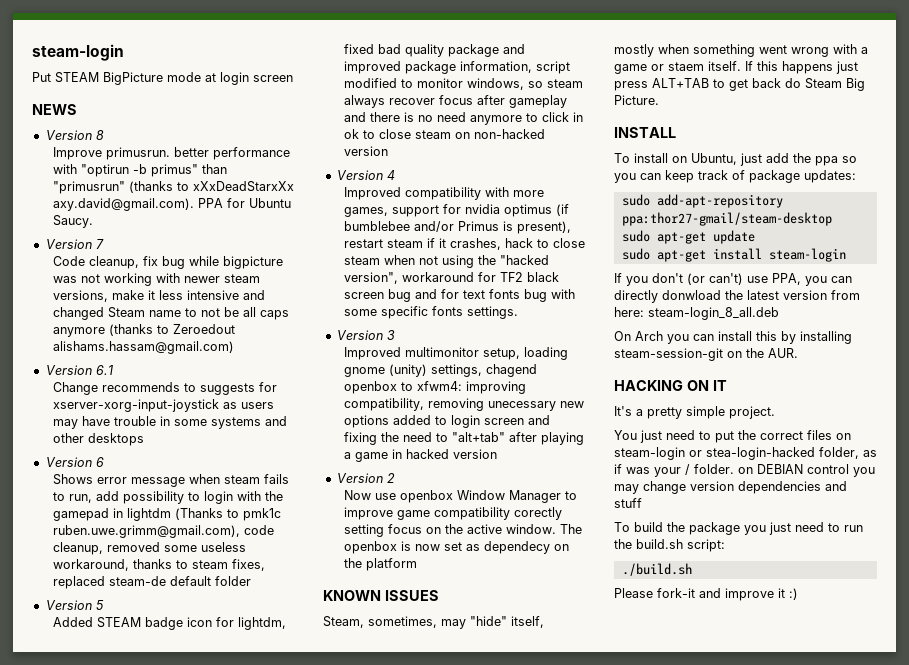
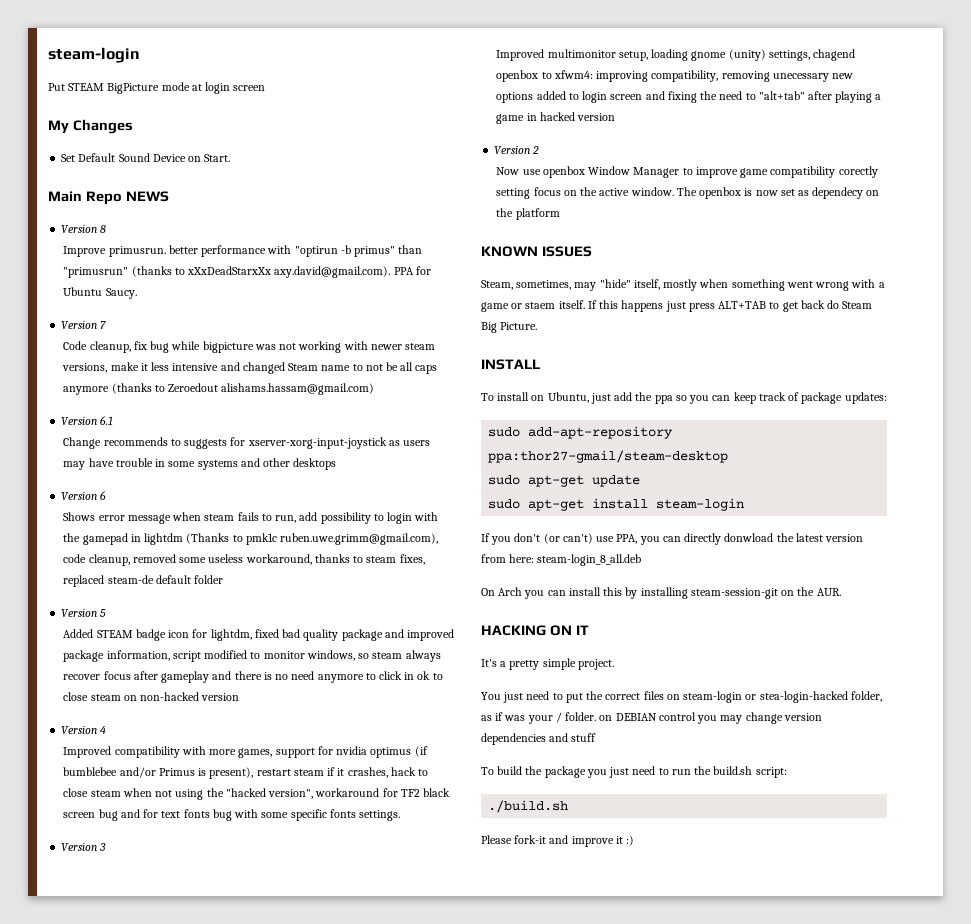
(293, 78) none -> [48,119,133,134] [61,153,231,162] [48,191,122,205] My Changes // Set Default Sound Device on Start. // Main Repo

